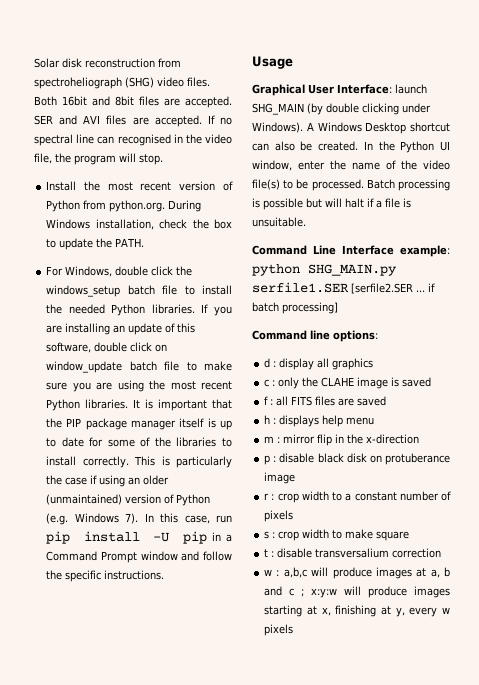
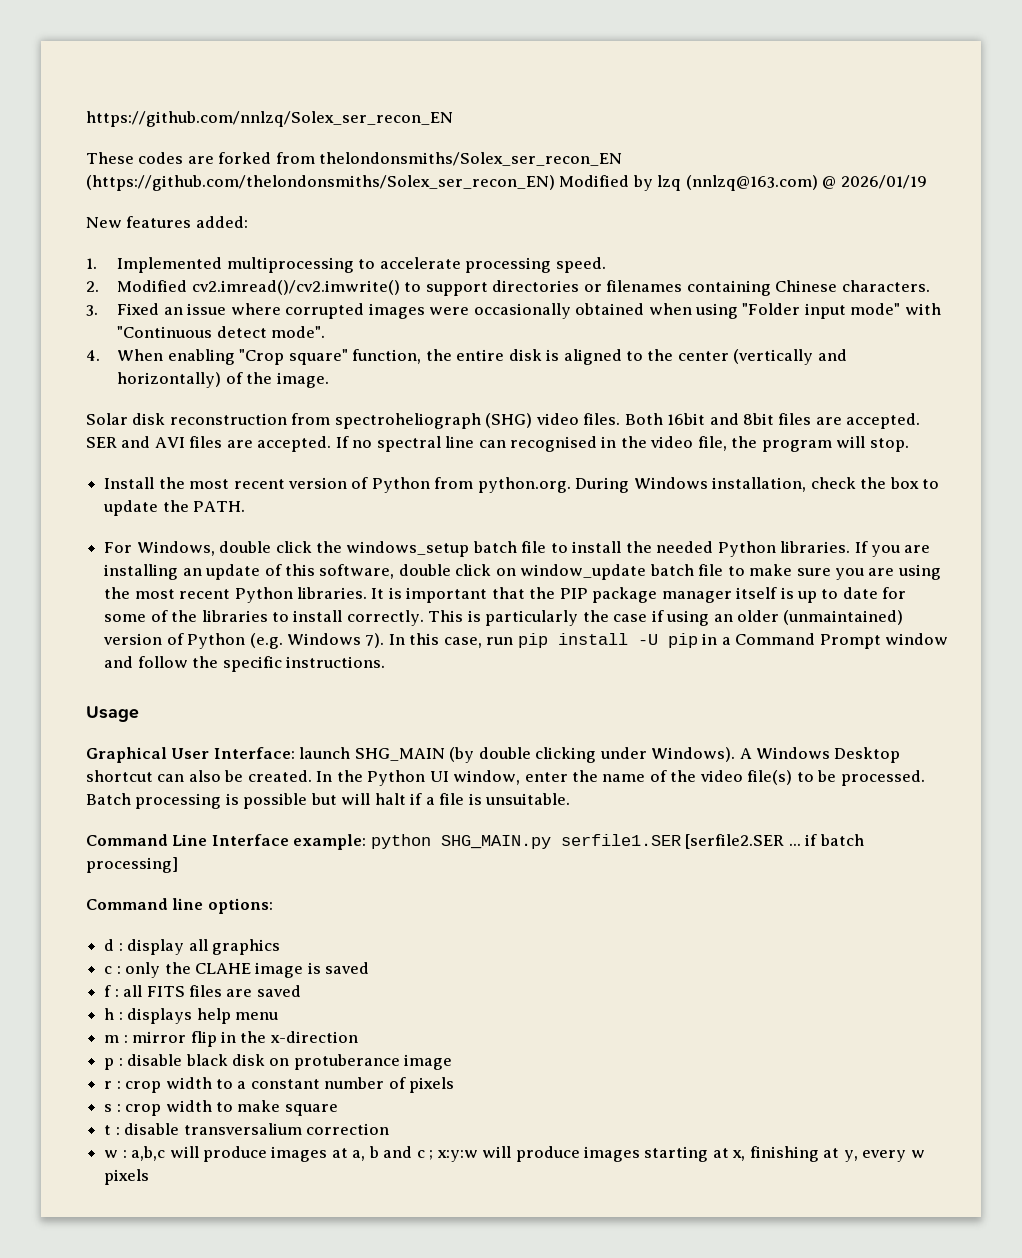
(34, 63) none -> [86,111,453,127] [86,152,623,166] [86,175,927,191] [86,216,248,228] [86,257,606,273] [86,280,930,296] [86,303,941,319] [117,326,326,338] [86,349,847,365] [117,372,329,388] https://github.com/nnlzq/Solex_ser_recon_EN // These codes are forked from thelondonsmiths/Solex_ser_recon_EN (https://github.com/thelondonsmiths/Solex_ser_recon_EN) Modified by lzq (nnlzq@163.com) @ 2026/01/19 // New features added: // 1. Implemented multiprocessing to accelerate processing speed. // 2. Modified cv2.imread()/cv2.imwrite() to support directories or filenames containing Chinese characters. // 3. Fixed an issue where corrupted images were occasionally obtained when using "Folder input mode" with "Continuous detect mode". // 4. When enabling "Crop square" function, the entire disk is aligned to the center (vertically and horizontally) of the image. //

